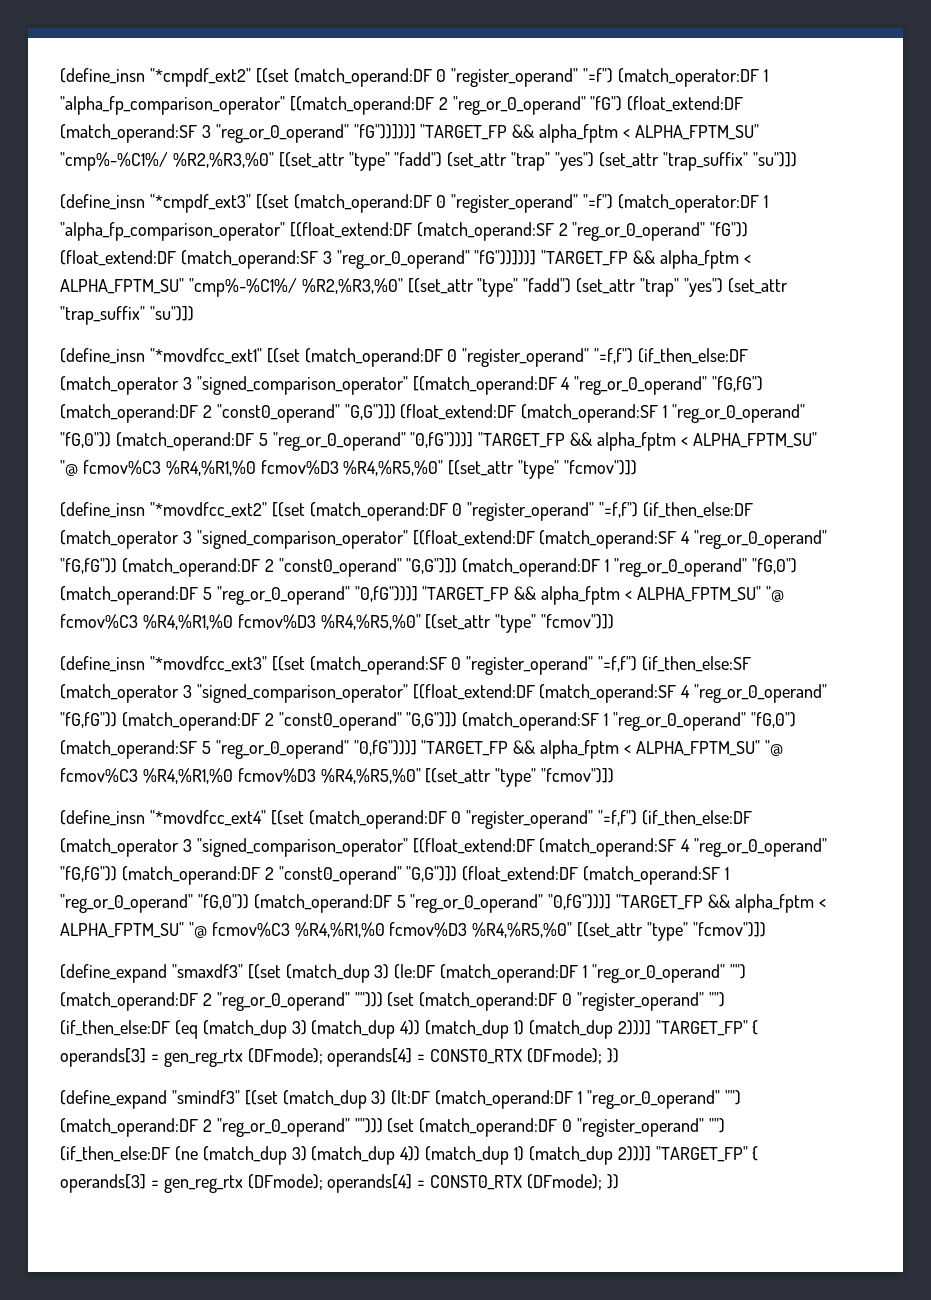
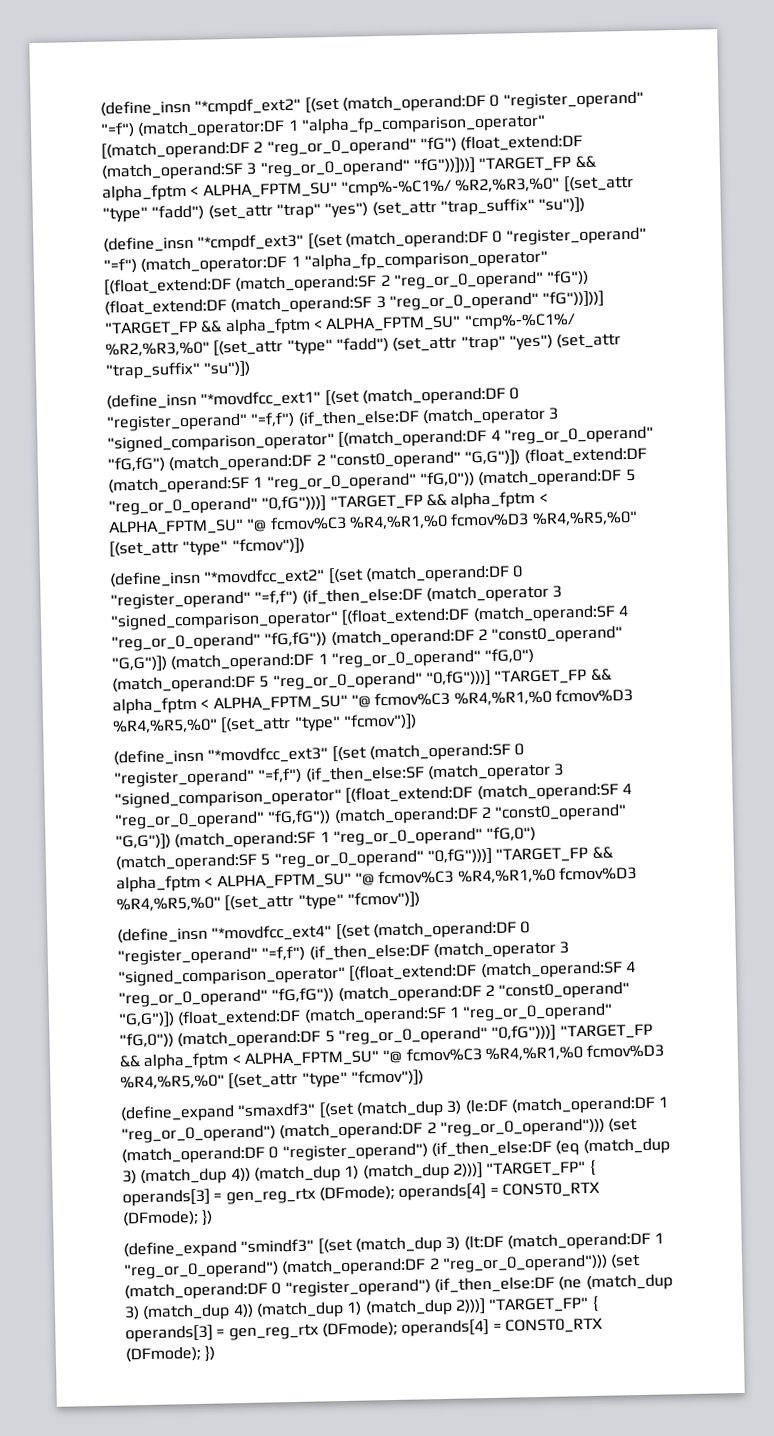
[591,964,746,983] [60,992,725,1011] "reg_or_0_operand" "") (match_operand:DF 2 "reg_or_0_operand" ""))) (set (match_operand:DF 0 "register_operand" "") -> [121,1117,639,1144] [121,1142,428,1165] "reg_or_0_operand") (match_operand:DF 2 "reg_or_0_operand"))) (set (match_operand:DF 0 "register_operand")
[586,1090,741,1109] [60,1118,725,1137] "reg_or_0_operand" "") (match_operand:DF 2 "reg_or_0_operand" ""))) (set (match_operand:DF 0 "register_operand" "") -> [123,1253,642,1280] [124,1278,431,1301] "reg_or_0_operand") (match_operand:DF 2 "reg_or_0_operand"))) (set (match_operand:DF 0 "register_operand")

